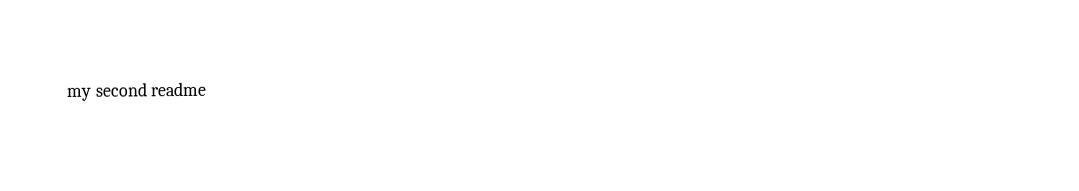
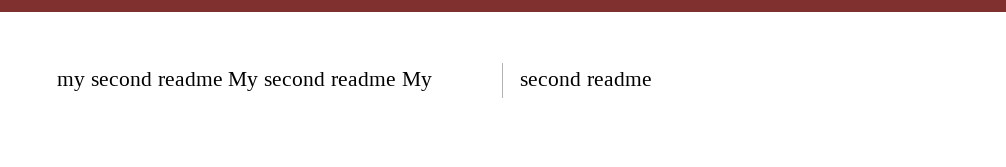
(207, 89) none -> [228,72,652,91] My second readme My second readme

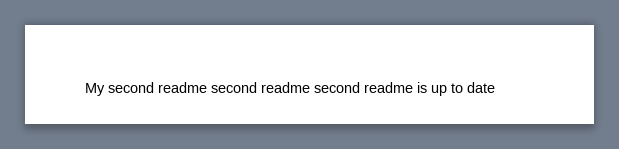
[57,72,652,91] my second readme My second readme My second readme -> [85,82,495,96] My second readme second readme second readme is up to date

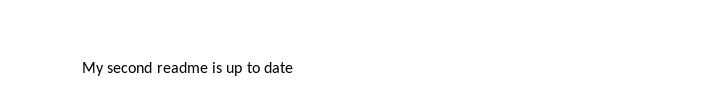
[211,82,413,93] second readme second readme -> (208, 67) none

